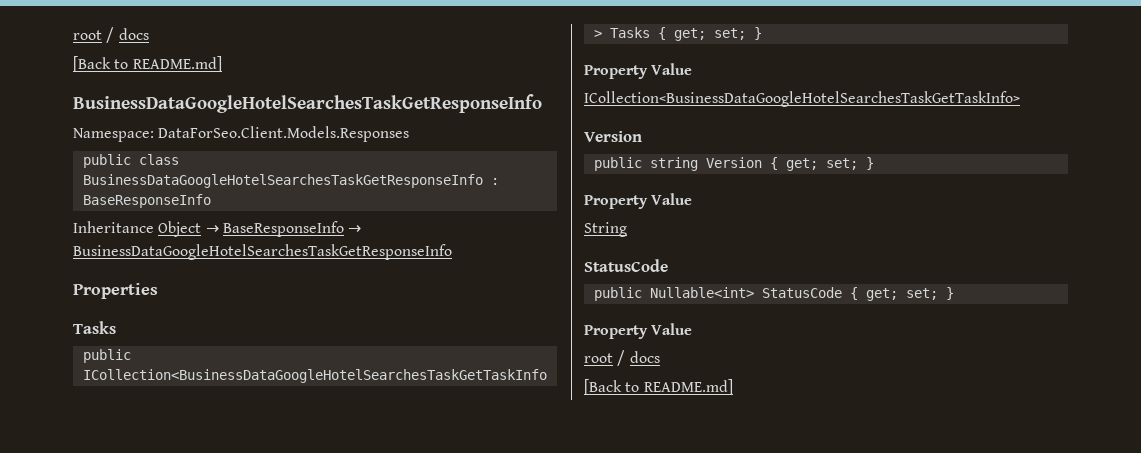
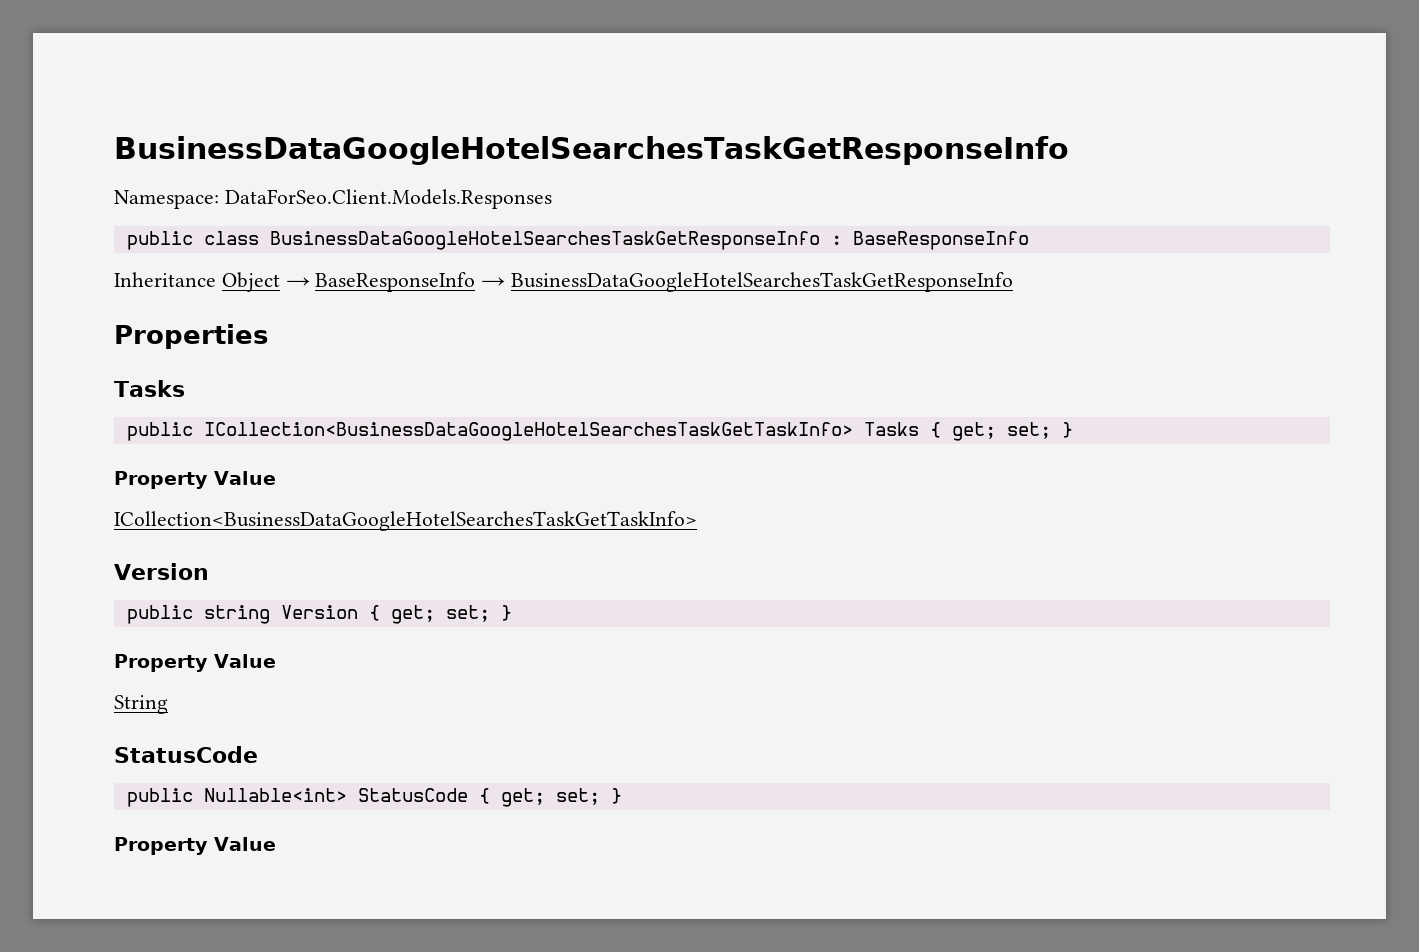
[73,27,149,43] [73,56,222,72] root / docs // [Back to README.md] // -> (114, 150) none
[584,350,660,366] [584,379,733,395] // root / docs // [Back to README.md] -> (276, 844) none

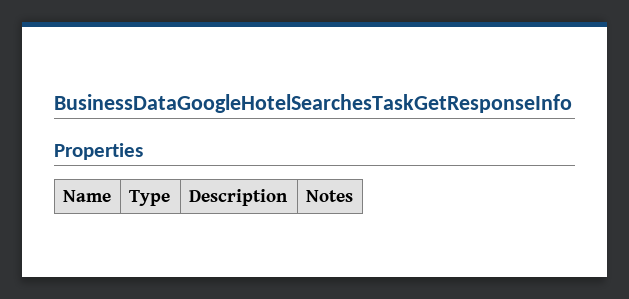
[114,136,1069,165] [114,189,552,209] [126,231,1029,250] [114,272,1014,292] [114,324,268,349] [114,380,185,397] [126,422,1073,441] [114,471,276,489] [114,511,697,531] [114,563,209,580] [126,605,512,624] [114,654,276,672] [114,695,168,714] [114,746,258,763] [126,788,622,807] [114,837,276,855] BusinessDataGoogleHotelSearchesTaskGetResponseInfo // Namespace: DataForSeo.Client.Models.Responses // public class BusinessDataGoogleHotelSearchesTaskGetResponseInfo : BaseResponseInfo // Inheritance Object → BaseResponseInfo → BusinessDataGoogleHotelSearchesTaskGetResponseInfo // Properties // Tasks // public ICollection<BusinessDataGoogleHotelSearchesTaskGetTaskInfo> Tasks { get; set; } // Property Value // ICollection<BusinessDataGoogleHotelSearchesTaskGetTaskInfo> // Version // public string Version { get; set; } // Property Value // String // StatusCode // public Nullable<int> StatusCode { get; set; } // Property Value -> [54,94,572,113] [54,143,143,160] [62,190,111,202] [128,190,170,206] [188,189,288,206] [305,190,353,202] BusinessDataGoogleHotelSearchesTaskGetResponseInfo // Properties // Name | Type | Description | Notes

